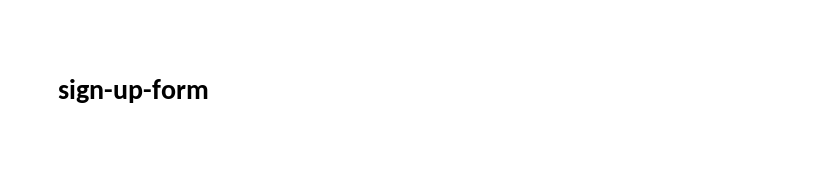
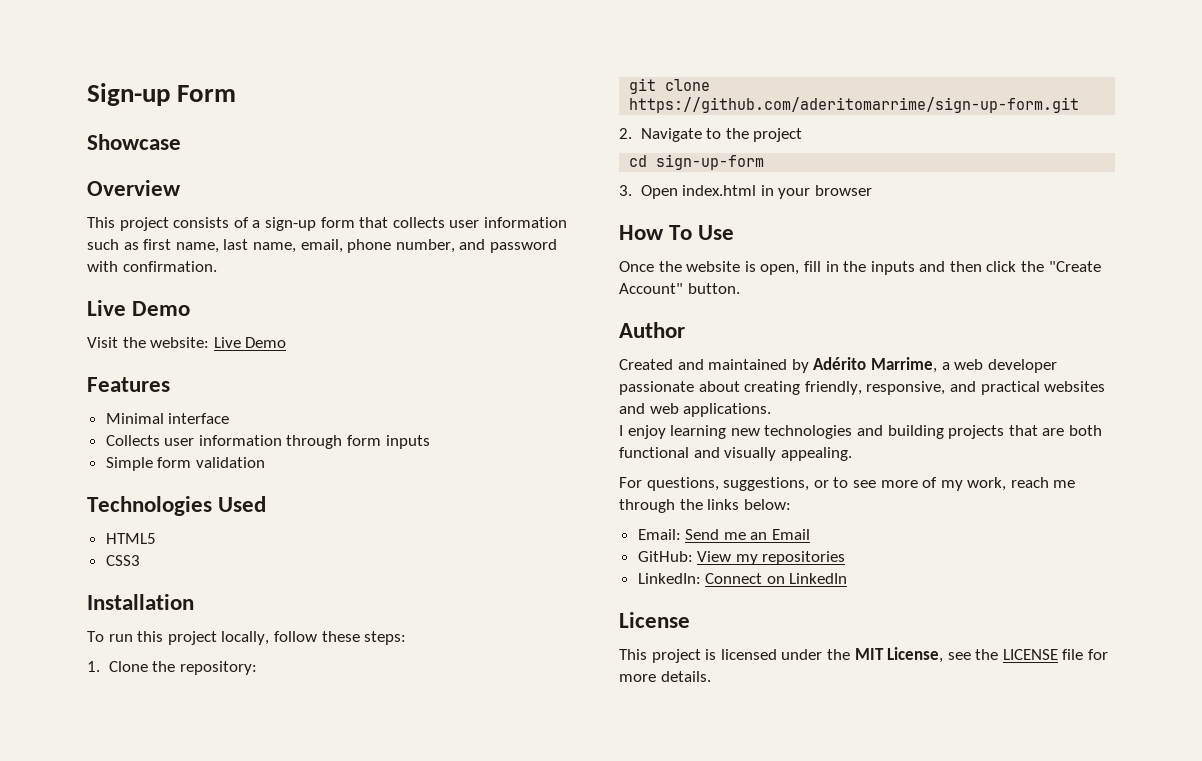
[58,79,209,103] sign-up-form -> [87,83,237,106] [87,134,181,150] [87,180,181,196] [87,217,567,231] [87,239,557,253] [87,261,217,272] [87,300,191,316] [87,337,287,348] [87,377,170,392] [105,413,230,424] [105,435,430,449] [105,457,265,471] [87,496,267,516] [105,533,156,544] [105,555,140,566] [87,594,194,610] [87,631,407,645] [87,661,257,675] [629,78,711,94] [629,97,1080,113] [619,128,803,142] [629,154,765,170] [619,185,872,199] [619,225,735,240] [619,261,1101,275] [619,283,740,294] [619,322,685,338] [619,357,1057,373] [619,381,1106,395] [619,403,772,417] [619,425,1102,439] [619,447,852,461] [619,477,1076,491] [619,499,791,513] [637,529,811,540] [637,551,846,565] [637,573,848,584] [619,612,690,628] [619,647,1109,663] [619,671,711,682] Sign-up Form // Showcase // Overview // This project consists of a sign-up form that collects user information such as first name, last name, email, phone number, and password with confirmation. // Live Demo // Visit the website: Live Demo // Features // Minimal interface // Collects user information through form inputs // Simple form validation // Technologies Used // HTML5 // CSS3 // Installation // To run this project locally, follow these steps: // 1. Clone the repository: // git clone https://github.com/aderitomarrime/sign-up-form.git // 2. Navigate to the project // cd sign-up-form // 3. Open index.html in your browser // How To Use // Once the website is open, fill in the inputs and then click the "Create Account" button. // Author // Created and maintained by Adérito Marrime, a web developer passionate about creating friendly, responsive, and practical websites and web applications. // I enjoy learning new technologies and building projects that are both functional and visually appealing. // For questions, suggestions, or to see more of my work, reach me through the links below: // Email: Send me an Email // GitHub: View my repositories // LinkedIn: Connect on LinkedIn // License // This project is licensed under the MIT License, see the LICENSE file for more details.

